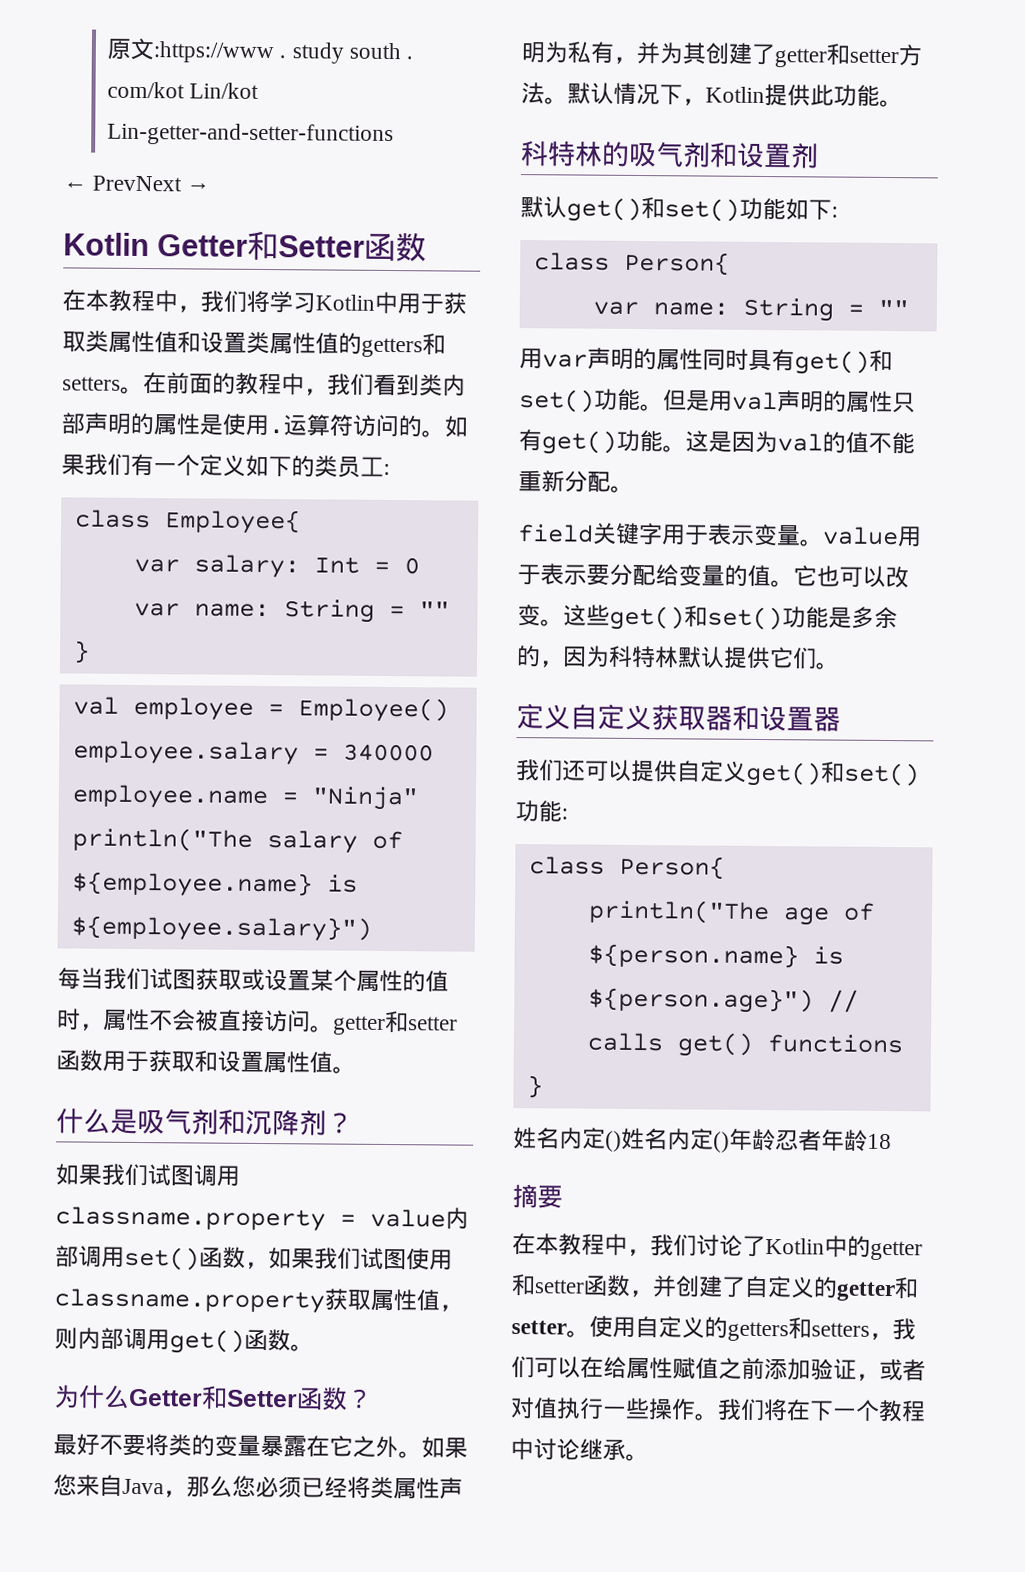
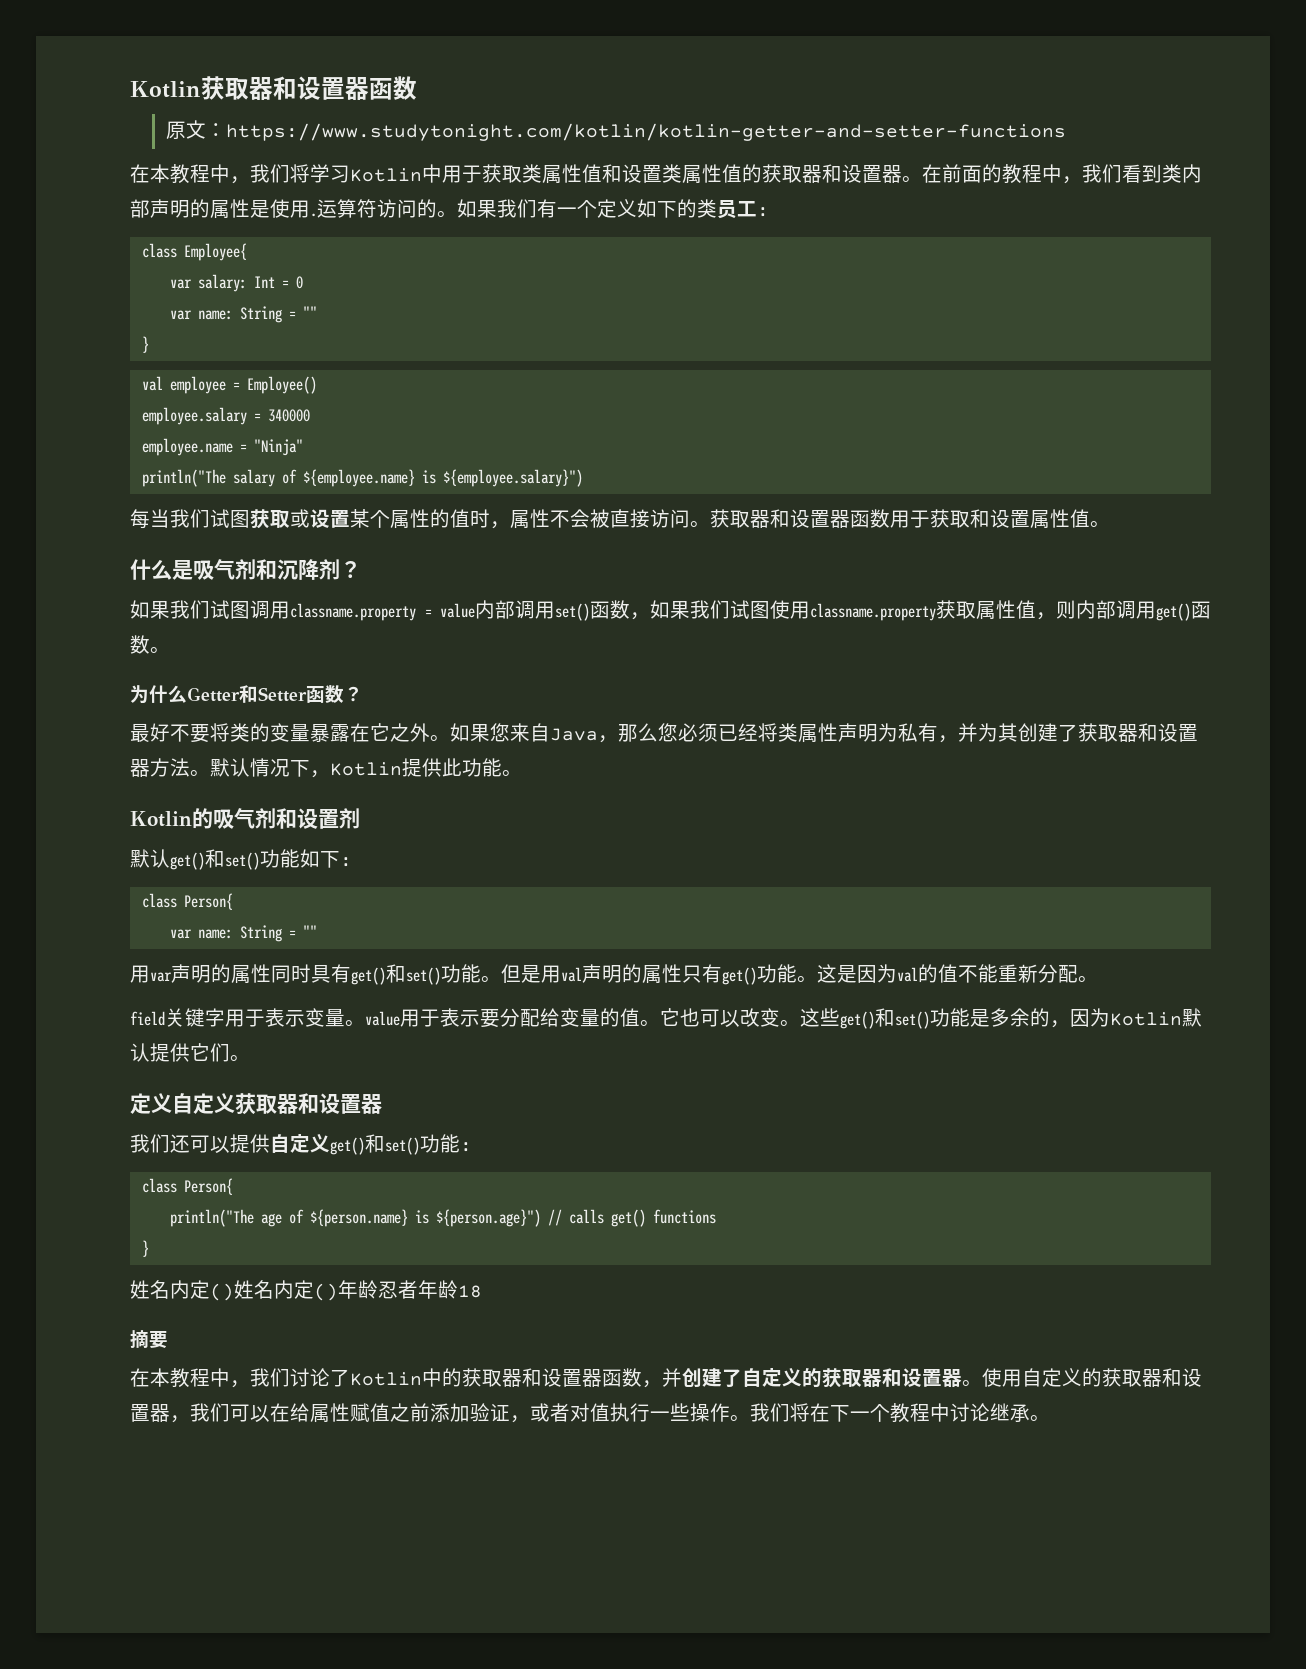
[107,37,414,64] [107,81,260,99] [107,122,395,147] [63,175,211,192] [63,230,428,262] 原文:https://www . study south . com/kot Lin/kot Lin-getter-and-setter-functions // ← PrevNext → // Kotlin Getter和Setter函数 -> [130,76,417,100] [166,120,1067,141] Kotlin获取器和设置器函数 // 原文：https://www.studytonight.com/kotlin/kotlin-getter-and-setter-functions
[361,333,446,358] [62,376,121,391] getters和setters -> [762,164,902,183] 获取器和设置器
[332,1010,458,1035] getter和setter -> [710,509,850,528] 获取器和设置器
[774,43,899,68] getter和setter -> [1078,723,1198,742] [130,759,150,777] 获取器和设置器
[520,141,603,167] 科特林 -> [130,811,192,827] Kotlin
[608,645,679,669] 科特林 -> [1110,1012,1182,1026] Kotlin
[870,1240,923,1261] [511,1274,585,1297] getter和setter -> [462,1368,602,1387] 获取器和设置器
[836,1277,919,1302] [511,1315,870,1342] getter和setter。使用自定义的getters和setters -> [822,1368,1202,1388] [130,1404,170,1422] 获取器和设置器。使用自定义的获取器和设置器

